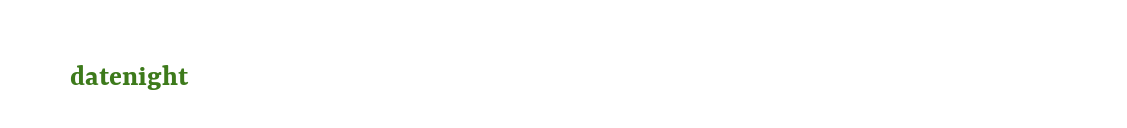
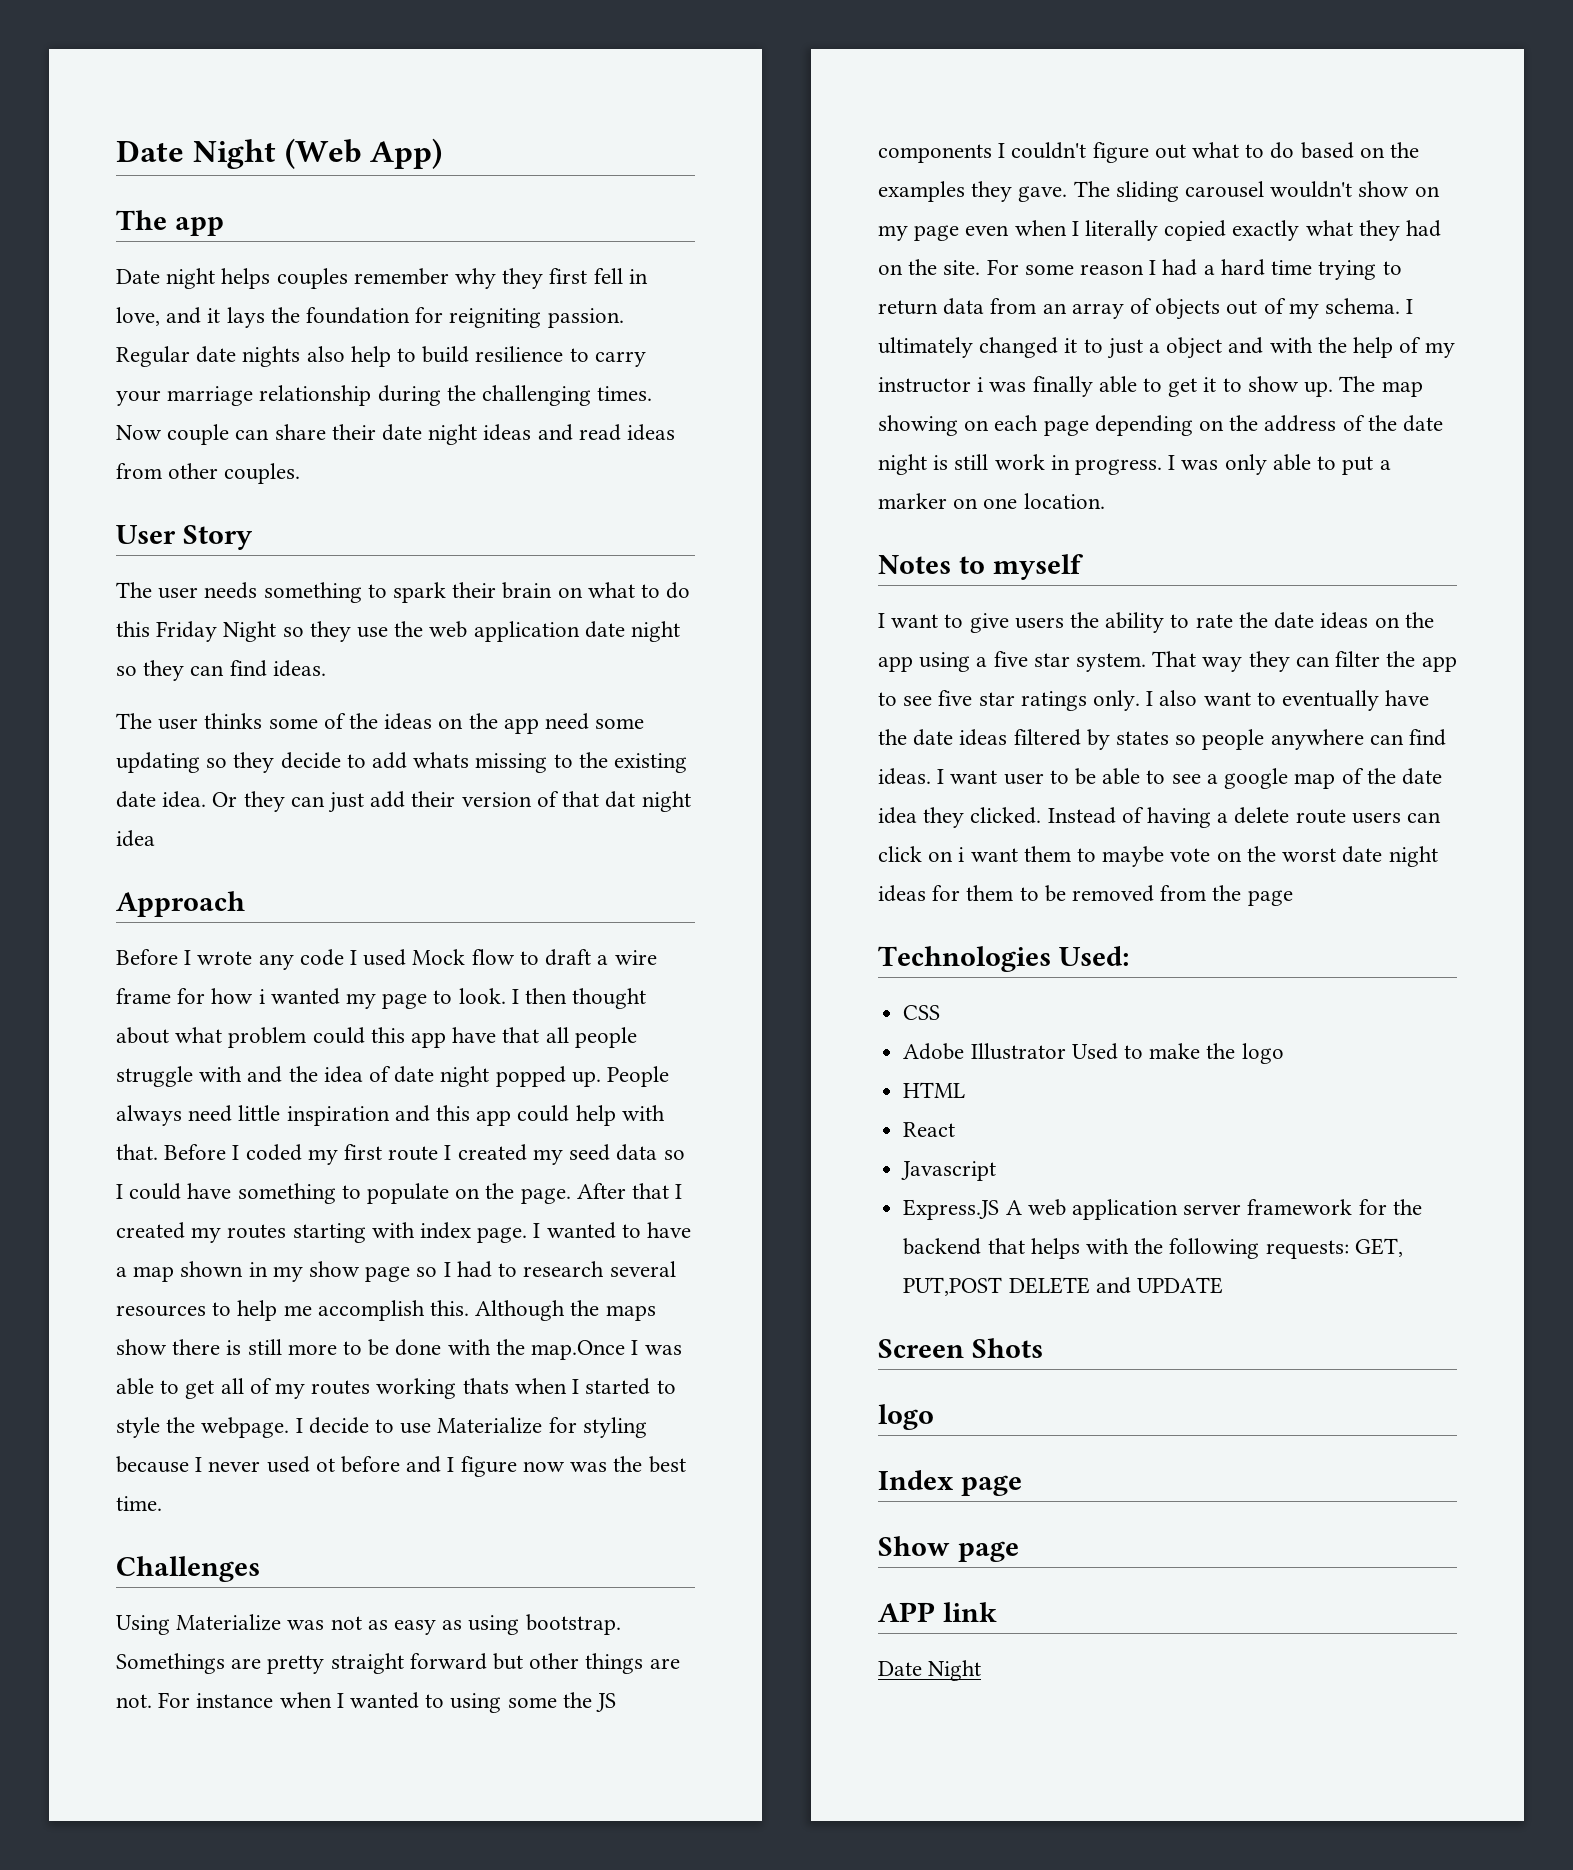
[70,65,189,90] datenight -> [116,138,443,169] [116,210,224,236] [116,268,648,289] [116,307,624,328] [116,346,646,367] [116,385,653,406] [116,424,676,445] [116,463,301,484] [116,525,253,550] [116,582,691,603] [116,621,681,642] [116,660,326,681] [116,713,645,734] [116,752,688,773] [116,791,691,813] [116,830,155,847] [116,891,245,917] [116,949,657,970] [116,988,647,1009] [116,1027,637,1048] [116,1066,670,1087] [116,1105,665,1126] [116,1144,685,1165] [116,1183,683,1204] [116,1222,692,1243] [116,1261,676,1282] [116,1300,656,1321] [116,1339,682,1360] [116,1378,676,1399] [116,1417,647,1438] [116,1456,686,1477] [116,1496,162,1511] [116,1556,260,1582] [116,1614,621,1635] [116,1653,680,1674] [116,1692,617,1713] [878,142,1420,163] [878,181,1440,202] [878,220,1442,241] [878,259,1402,280] [878,298,1414,320] [878,337,1455,359] [878,376,1423,397] [878,415,1444,436] [878,454,1391,475] [878,493,1105,509] [878,554,1084,580] [878,612,1434,633] [878,651,1457,672] [878,690,1430,711] [878,729,1447,750] [878,768,1442,789] [878,807,1442,828] [878,846,1438,867] [878,885,1293,906] [878,946,1129,972] [903,1005,941,1020] [903,1043,1284,1064] [903,1082,966,1098] [903,1122,956,1137] [901,1161,997,1181] [903,1199,1422,1220] [903,1238,1403,1259] [903,1277,1223,1296] [878,1338,1043,1358] [878,1404,934,1430] [878,1470,1022,1496] [878,1536,1019,1562] [878,1602,997,1622] [878,1660,982,1681] Date Night (Web App) // The app // Date night helps couples remember why they first fell in love, and it lays the foundation for reigniting passion. Regular date nights also help to build resilience to carry your marriage relationship during the challenging times. Now couple can share their date night ideas and read ideas from other couples. // User Story // The user needs something to spark their brain on what to do this Friday Night so they use the web application date night so they can find ideas. // The user thinks some of the ideas on the app need some updating so they decide to add whats missing to the existing date idea. Or they can just add their version of that dat night idea // Approach // Before I wrote any code I used Mock flow to draft a wire frame for how i wanted my page to look. I then thought about what problem could this app have that all people struggle with and the idea of date night popped up. People always need little inspiration and this app could help with that. Before I coded my first route I created my seed data so I could have something to populate on the page. After that I created my routes starting with index page. I wanted to have a map shown in my show page so I had to research several resources to help me accomplish this. Although the maps show there is still more to be done with the map.Once I was able to get all of my routes working thats when I started to style the webpage. I decide to use Materialize for styling because I never used ot before and I figure now was the best time. // Challenges // Using Materialize was not as easy as using bootstrap. Somethings are pretty straight forward but other things are not. For instance when I wanted to using some the JS components I couldn't figure out what to do based on the examples they gave. The sliding carousel wouldn't show on my page even when I literally copied exactly what they had on the site. For some reason I had a hard time trying to return data from an array of objects out of my schema. I ultimately changed it to just a object and with the help of my instructor i was finally able to get it to show up. The map showing on each page depending on the address of the date night is still work in progress. I was only able to put a marker on one location. // Notes to myself // I want to give users the ability to rate the date ideas on the app using a five star system. That way they can filter the app to see five star ratings only. I also want to eventually have the date ideas filtered by states so people anywhere can find ideas. I want user to be able to see a google map of the date idea they clicked. Instead of having a delete route users can click on i want them to maybe vote on the worst date night ideas for them to be removed from the page // Technologies Used: // CSS // Adobe Illustrator Used to make the logo // HTML // React // Javascript // Express.JS A web application server framework for the backend that helps with the following requests: GET, PUT,POST DELETE and UPDATE // Screen Shots // logo // Index page // Show page // APP link // Date Night

